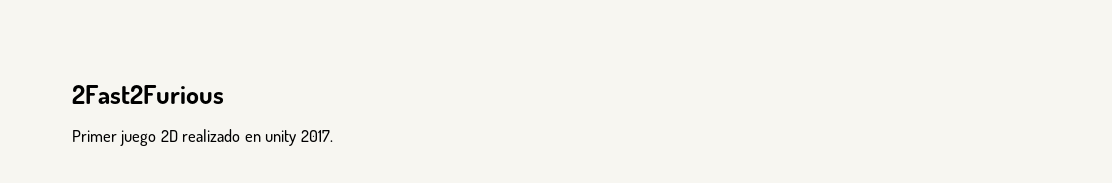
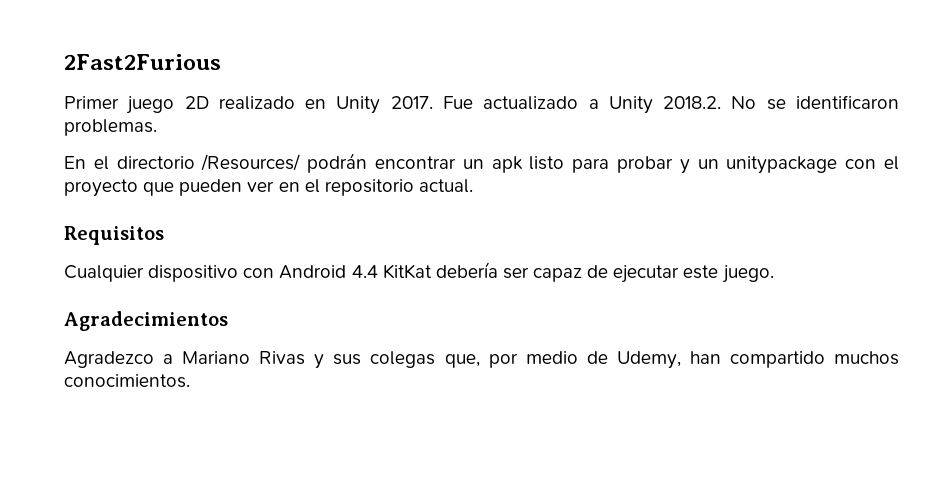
[265,130,333,146] unity 2017. -> [336,95,900,114] [64,119,157,136] [64,153,899,174] [64,179,473,197] [64,226,164,245] [64,262,774,283] [64,311,228,331] [64,351,899,369] [64,374,190,388] Unity 2017. Fue actualizado a Unity 2018.2. No se identificaron problemas. // En el directorio /Resources/ podrán encontrar un apk listo para probar y un unitypackage con el proyecto que pueden ver en el repositorio actual. // Requisitos // Cualquier dispositivo con Android 4.4 KitKat debería ser capaz de ejecutar este juego. // Agradecimientos // Agradezco a Mariano Rivas y sus colegas que, por medio de Udemy, han compartido muchos conocimientos.

